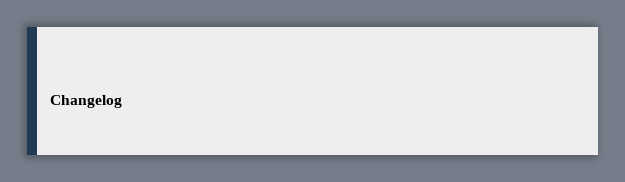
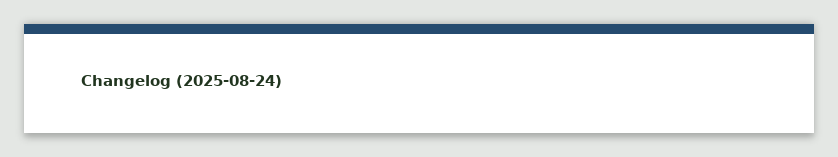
(122, 101) none -> [176,75,282,88] (2025-08-24)

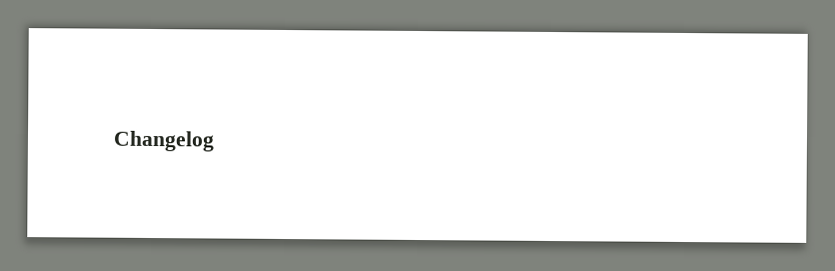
[176,75,282,88] (2025-08-24) -> (215, 141) none

